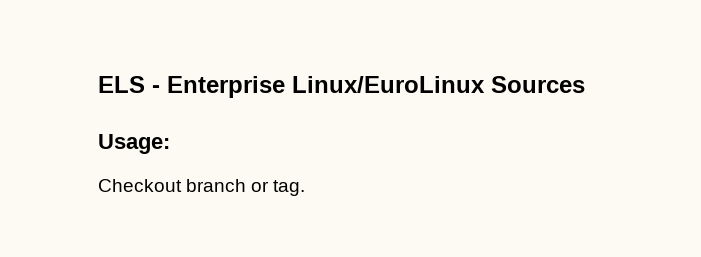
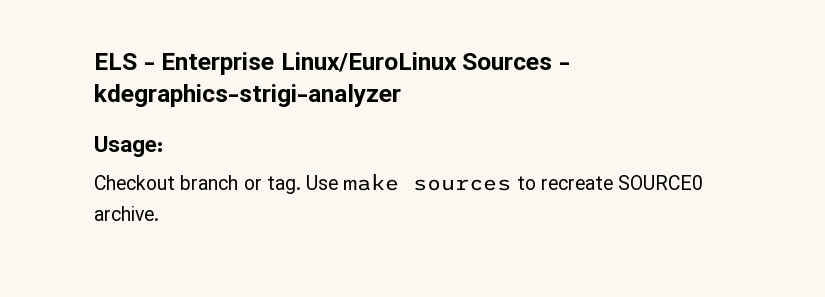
(585, 84) none -> [559,62,571,70] [94,84,401,107] - kdegraphics-strigi-analyzer
(306, 188) none -> [306,174,704,191] [94,206,159,221] Use make sources to recreate SOURCE0 archive.

